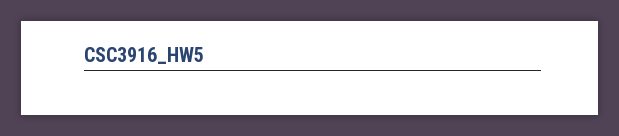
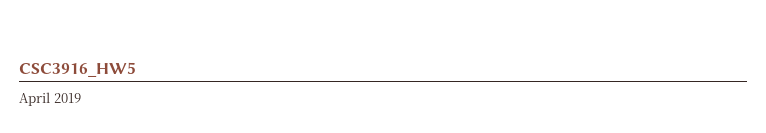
(204, 55) none -> [19,92,81,106] // April 2019

